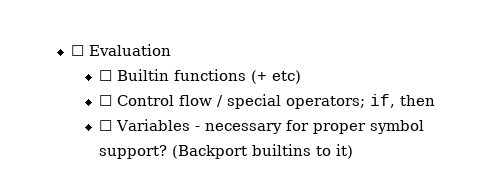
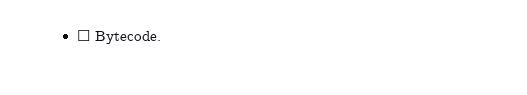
[70,44,171,56] [98,69,301,84] [98,94,435,109] [98,119,424,134] [98,144,353,159] ☐ Evaluation // ☐ Builtin functions (+ etc) // ☐ Control flow / special operators; if, then // ☐ Variables - necessary for proper symbol support? (Backport builtins to it) -> [76,30,161,44] ☐ Bytecode.

